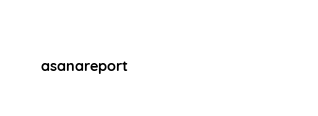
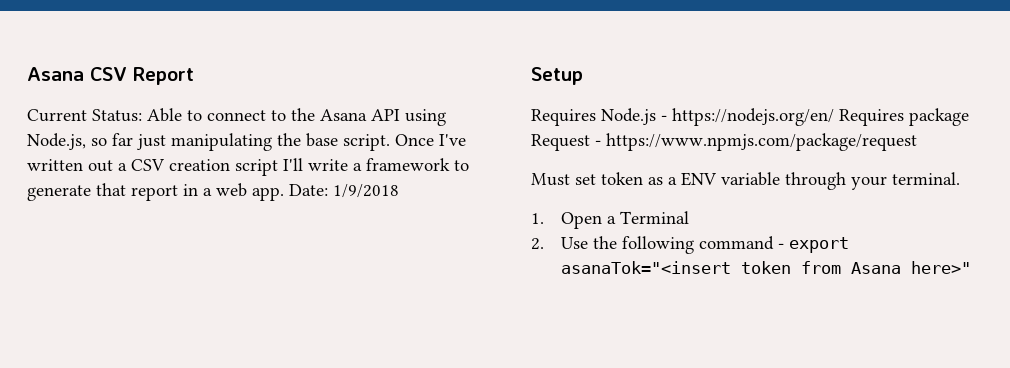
[41,61,128,74] asanareport -> [27,67,194,85] [27,108,446,126] [27,133,466,151] [27,158,469,176] [27,183,399,201] [531,67,583,85] [531,108,969,126] [531,133,917,151] [531,172,960,190] [531,211,690,229] [531,236,850,254] [561,261,972,274] Asana CSV Report // Current Status: Able to connect to the Asana API using Node.js, so far just manipulating the base script. Once I've written out a CSV creation script I'll write a framework to generate that report in a web app. Date: 1/9/2018 // Setup // Requires Node.js - https://nodejs.org/en/ Requires package Request - https://www.npmjs.com/package/request // Must set token as a ENV variable through your terminal. // 1. Open a Terminal // 2. Use the following command - export asanaTok="<insert token from Asana here>"

